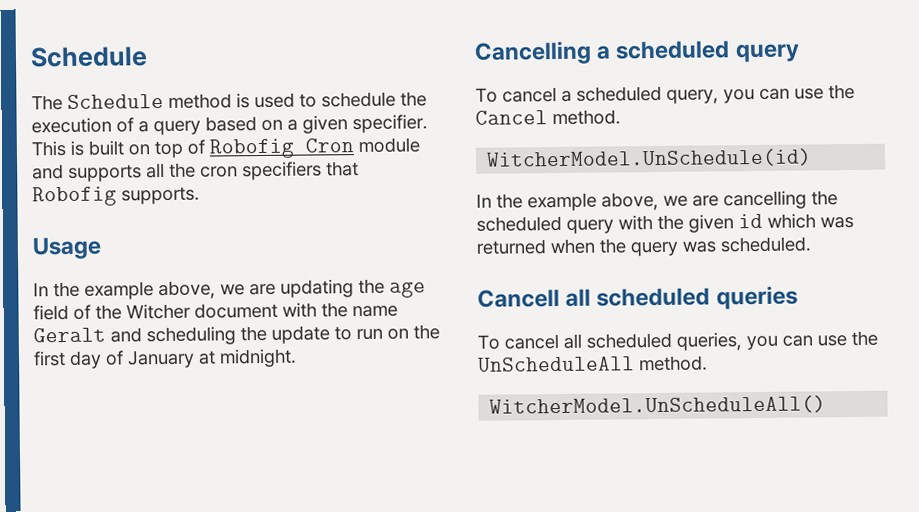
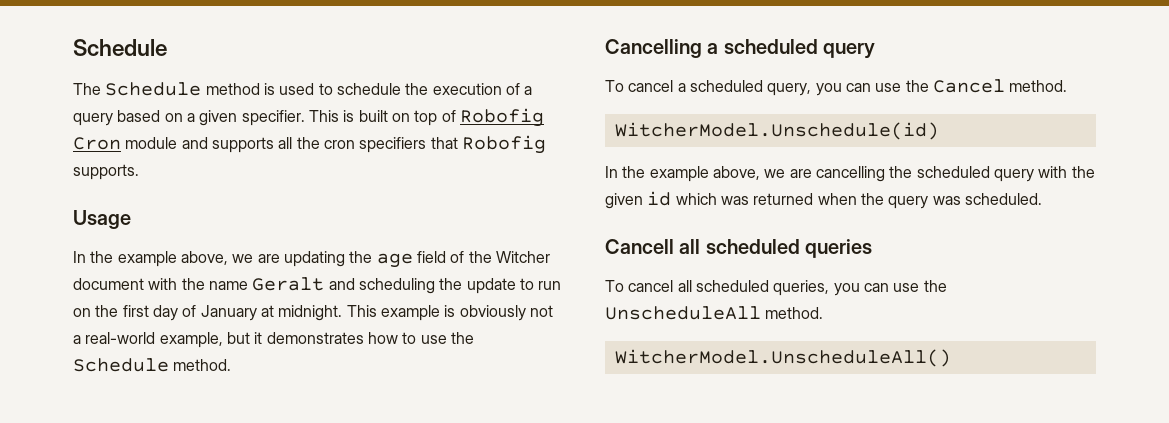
(297, 358) none -> [346,305,553,321] [73,332,474,348] [73,358,232,372] This example is obviously not a real-world example, but it demonstrates how to use the Schedule method.
[486,148,813,169] WitcherModel.UnSchedule(id) -> [614,122,939,140] WitcherModel.Unschedule(id)
[478,355,708,372] [489,395,827,416] UnScheduleAll method. // WitcherModel.UnScheduleAll() -> [605,306,824,320] [614,349,951,367] UnscheduleAll method. // WitcherModel.UnscheduleAll()

